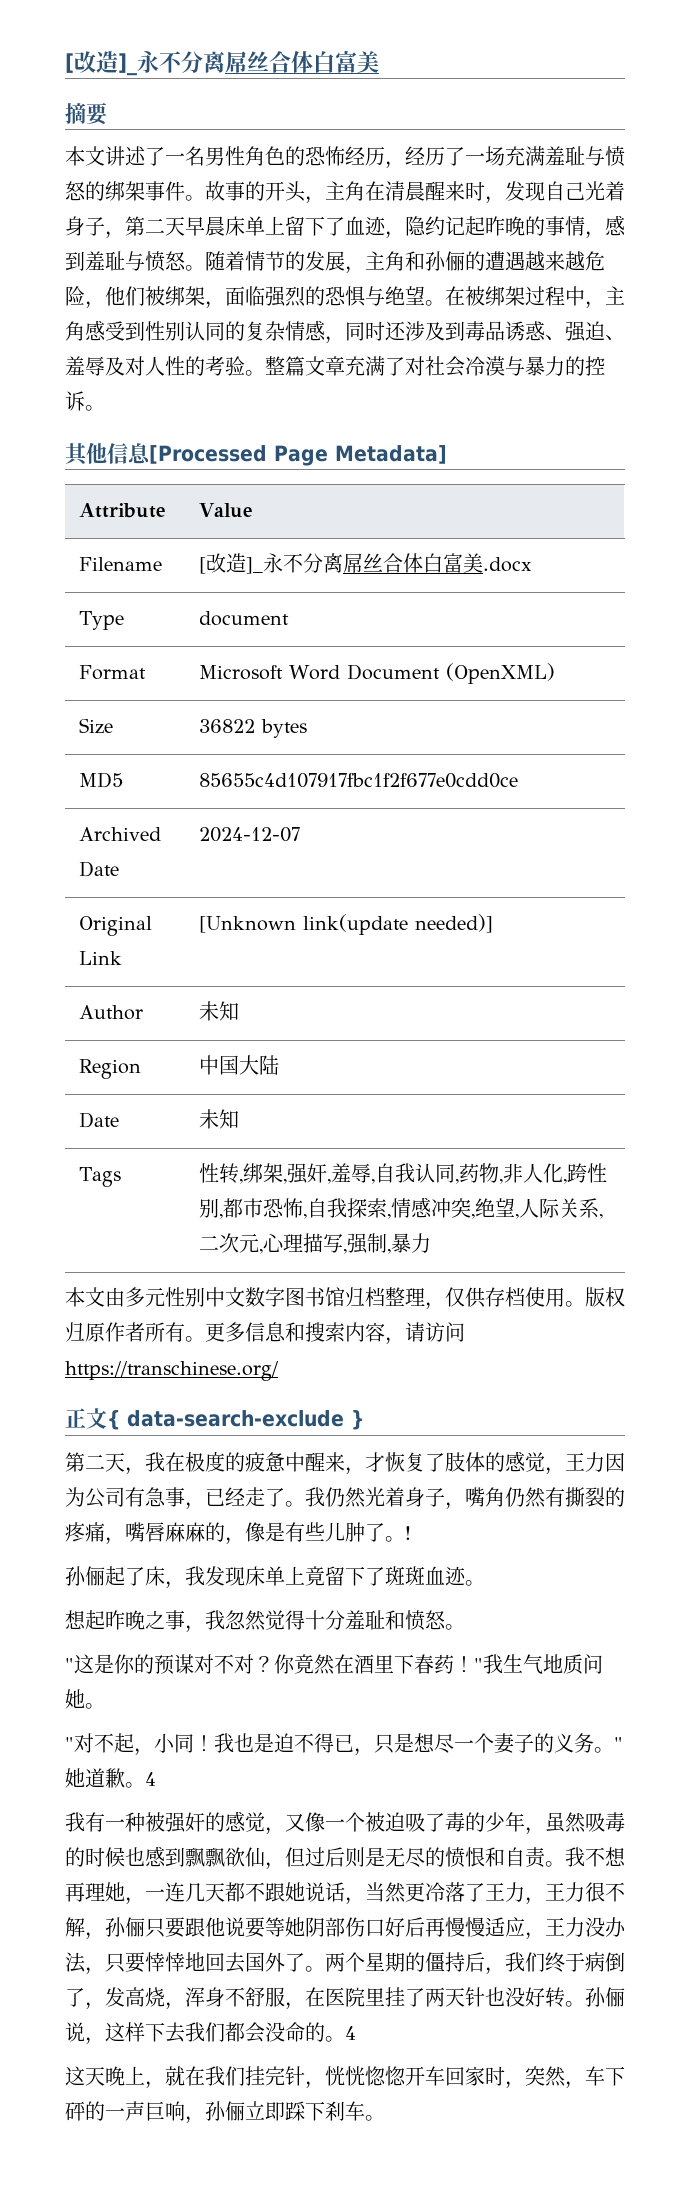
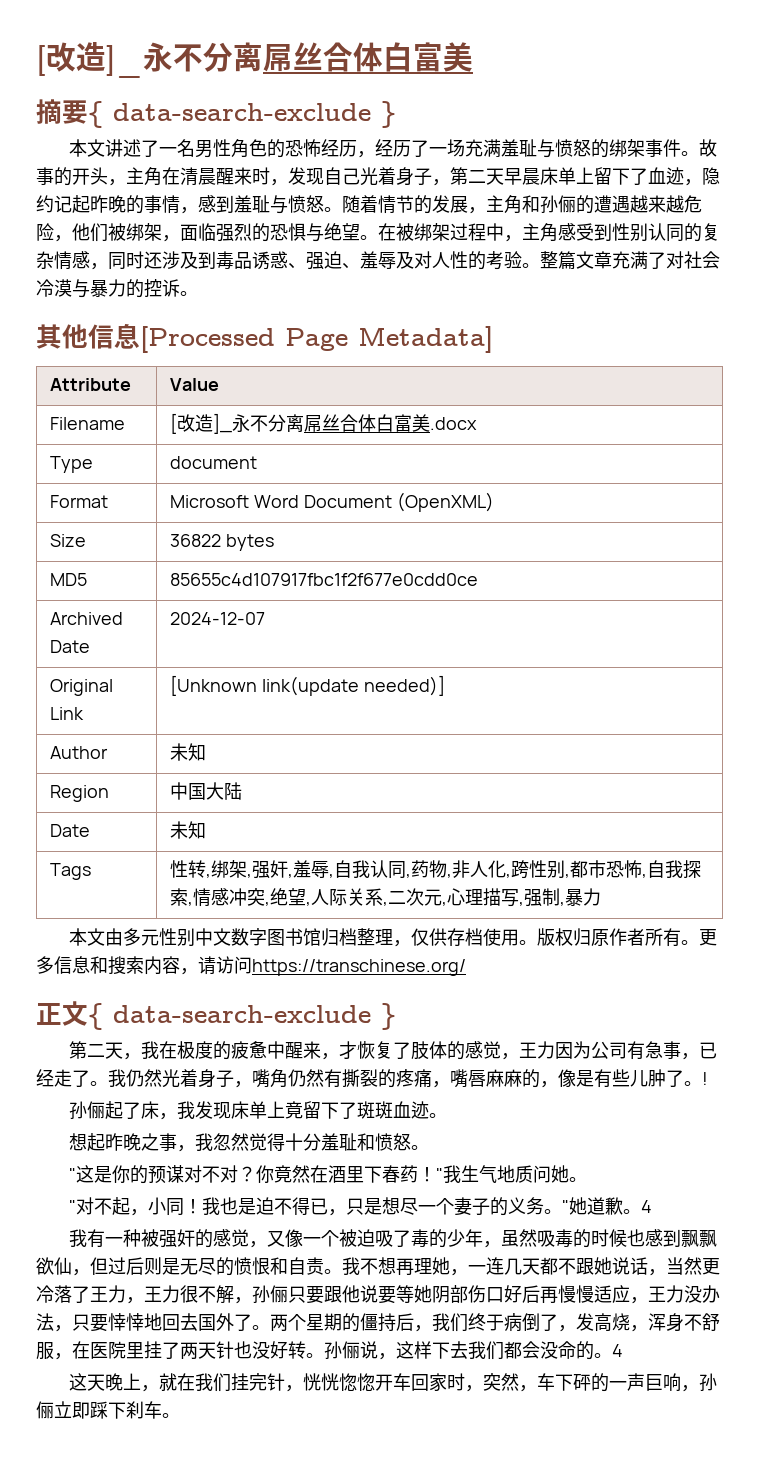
(108, 113) none -> [88,101,396,128] { data-search-exclude }

